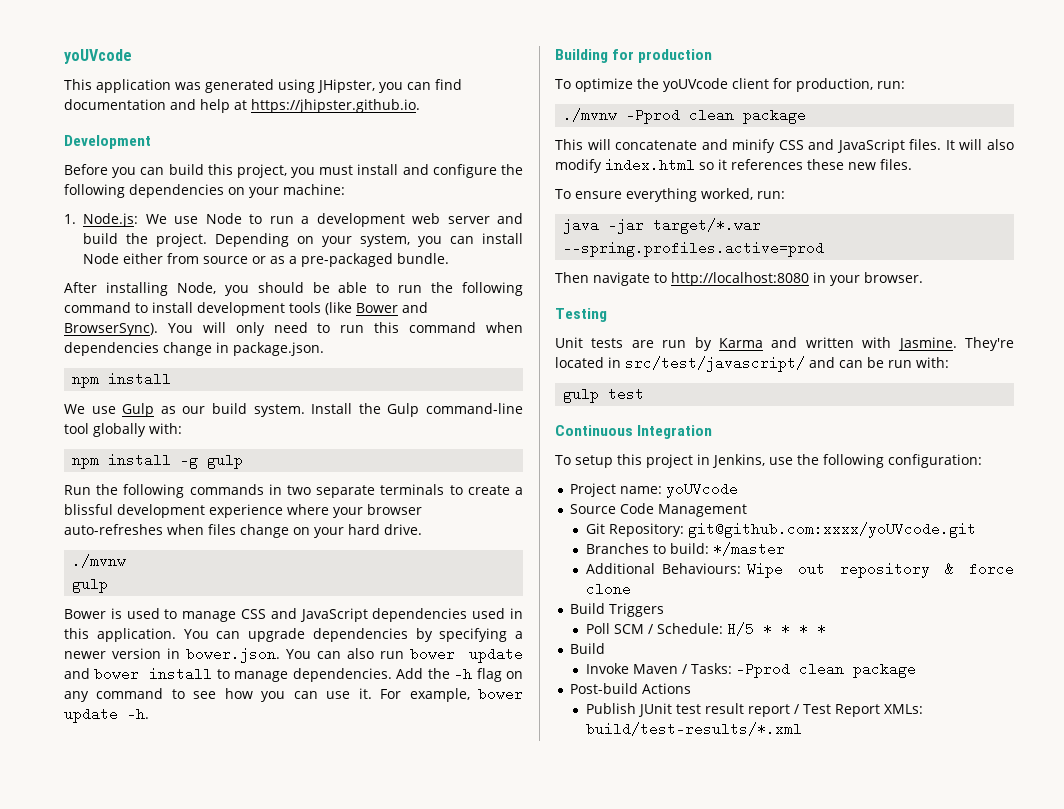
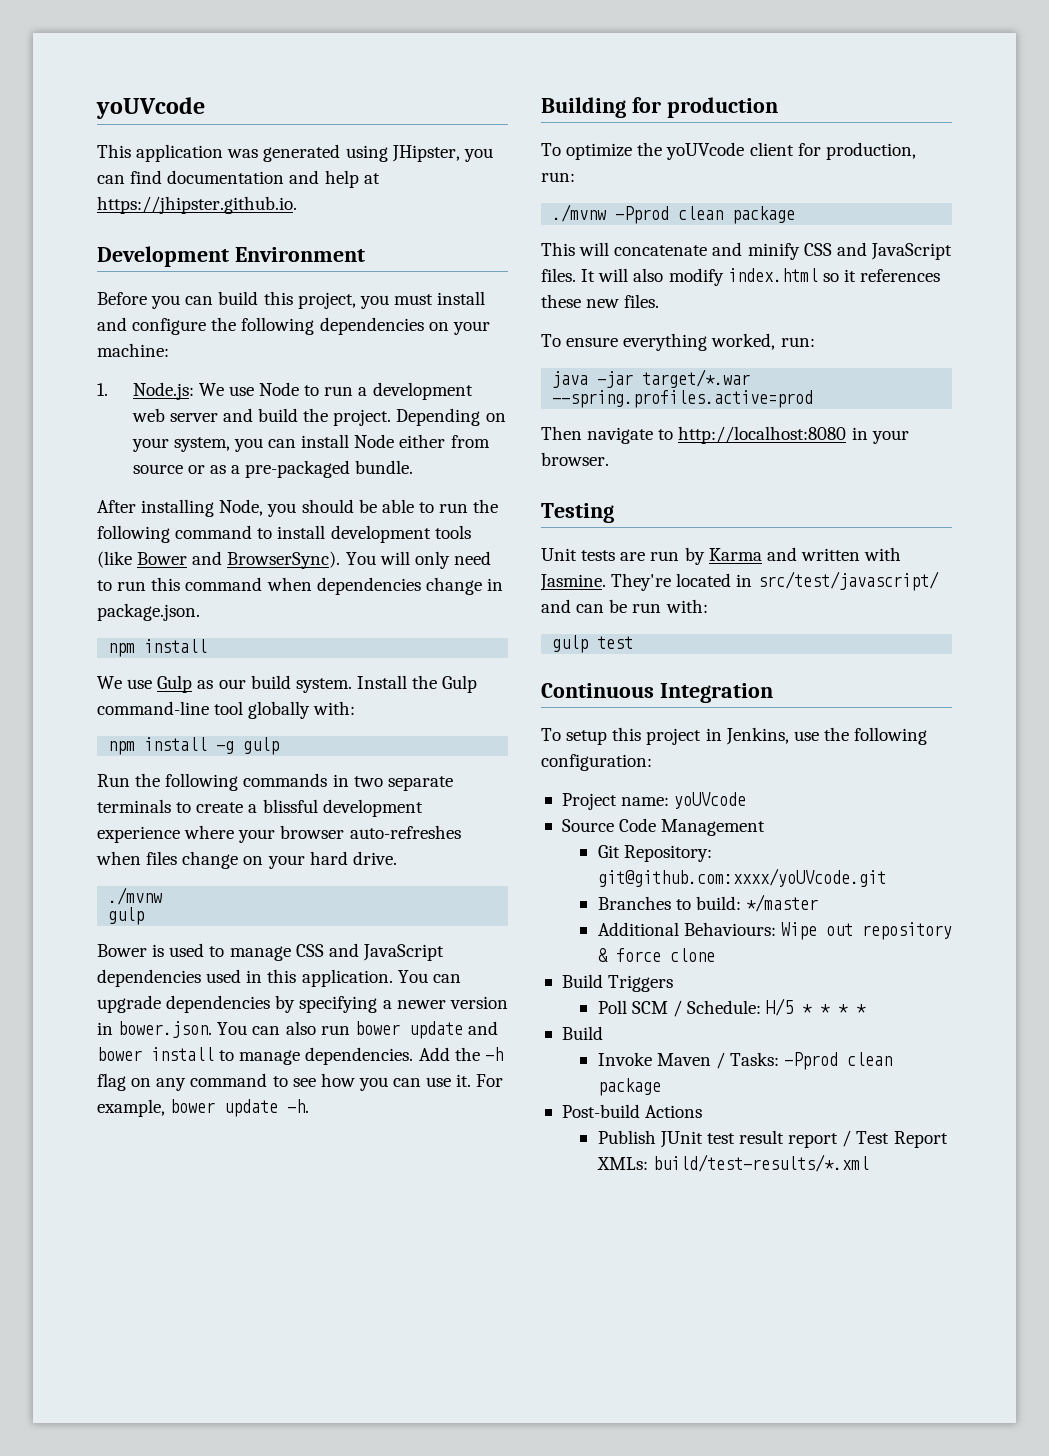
(151, 142) none -> [234,247,365,262] Environment

